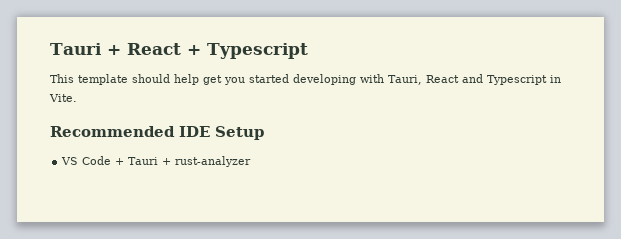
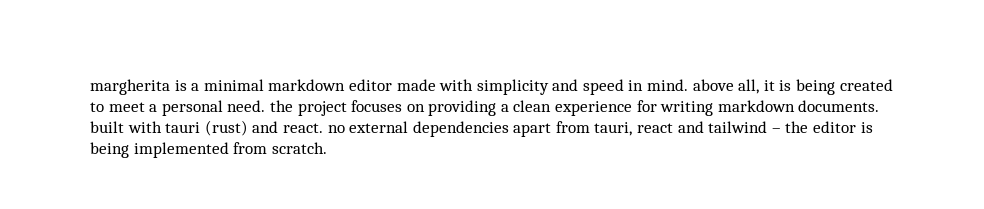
[50,43,308,59] [50,74,561,85] [49,94,77,102] [50,126,264,140] [61,156,252,167] Tauri + React + Typescript // This template should help get you started developing with Tauri, React and Typescript in Vite. // Recommended IDE Setup // VS Code + Tauri + rust-analyzer -> [90,79,893,95] [90,100,880,116] [90,120,873,137] [90,142,327,158] margherita is a minimal markdown editor made with simplicity and speed in mind. above all, it is being created to meet a personal need. the project focuses on providing a clean experience for writing markdown documents. built with tauri (rust) and react. no external dependencies apart from tauri, react and tailwind – the editor is being implemented from scratch.

